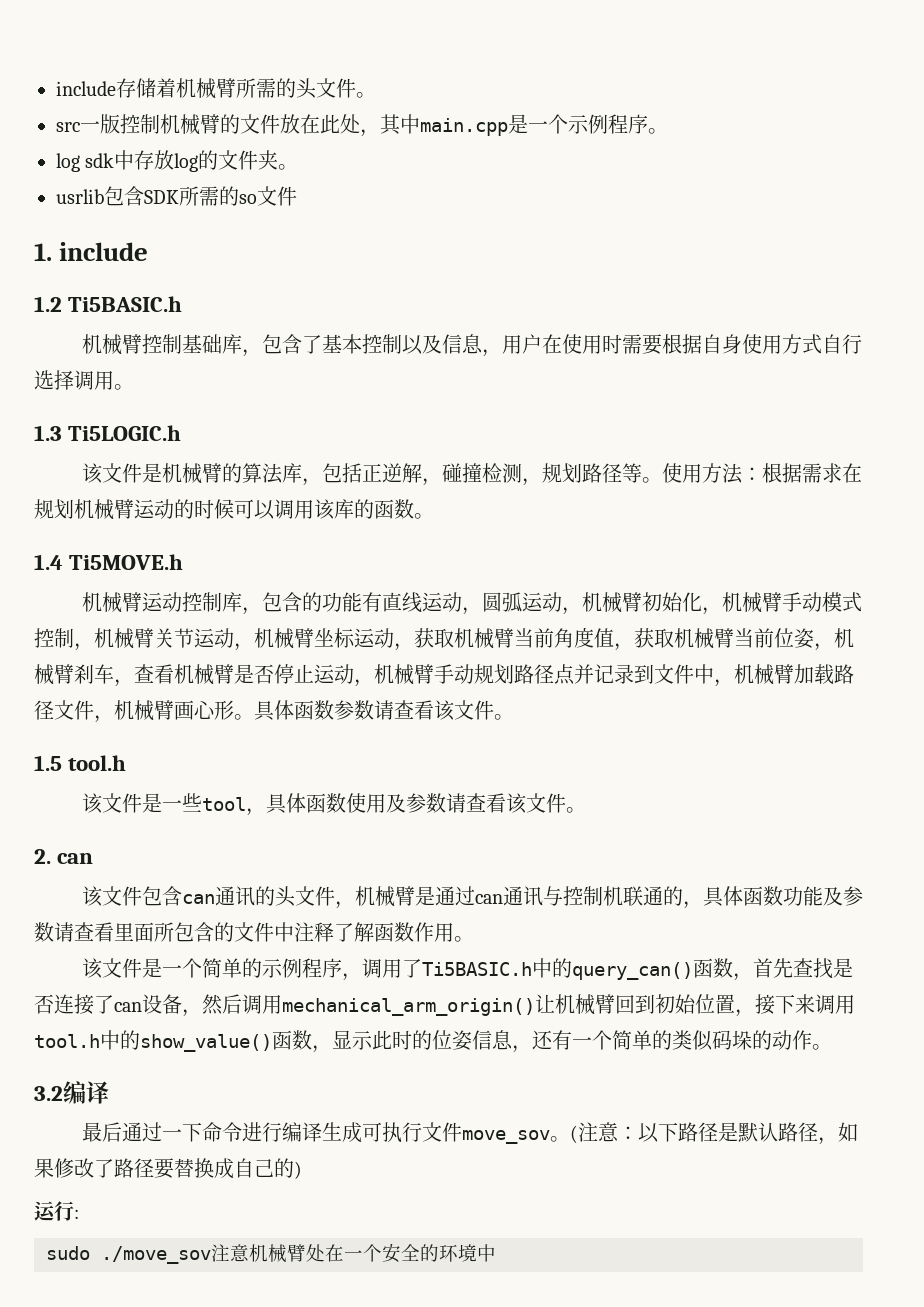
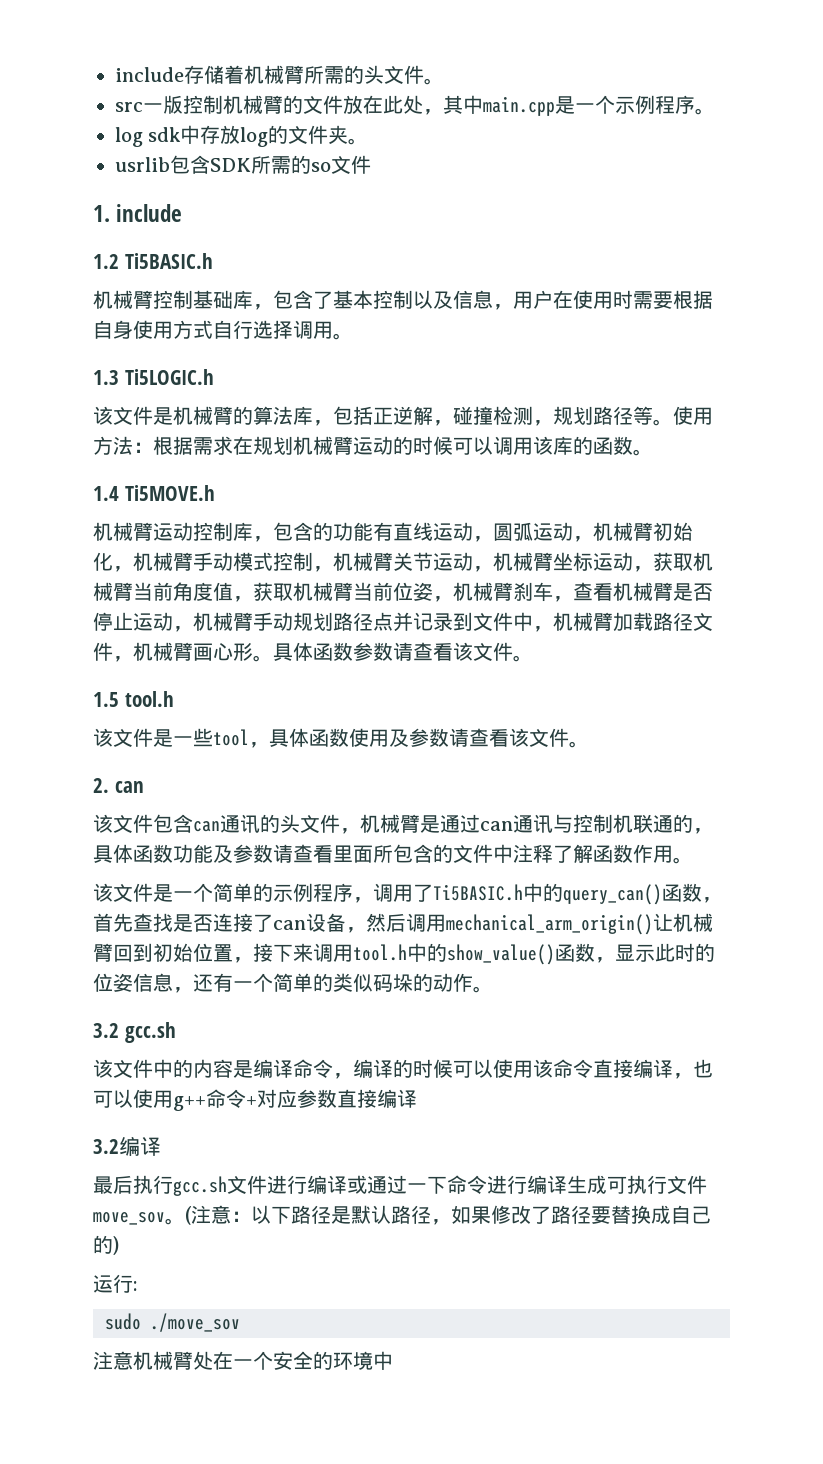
[63,1081,109,1104] [81,1122,122,1142] 编译 // 最后 -> [124,1022,176,1043] [93,1059,713,1079] [93,1089,417,1111] [93,1136,161,1156] [93,1175,367,1196] gcc.sh // 该文件中的内容是编译命令，编译的时候可以使用该命令直接编译，也可以使用g++命令+对应参数直接编译 // 3.2编译 // 最后执行gcc.sh文件进行编译或
(211, 1255) none -> (240, 1322) //

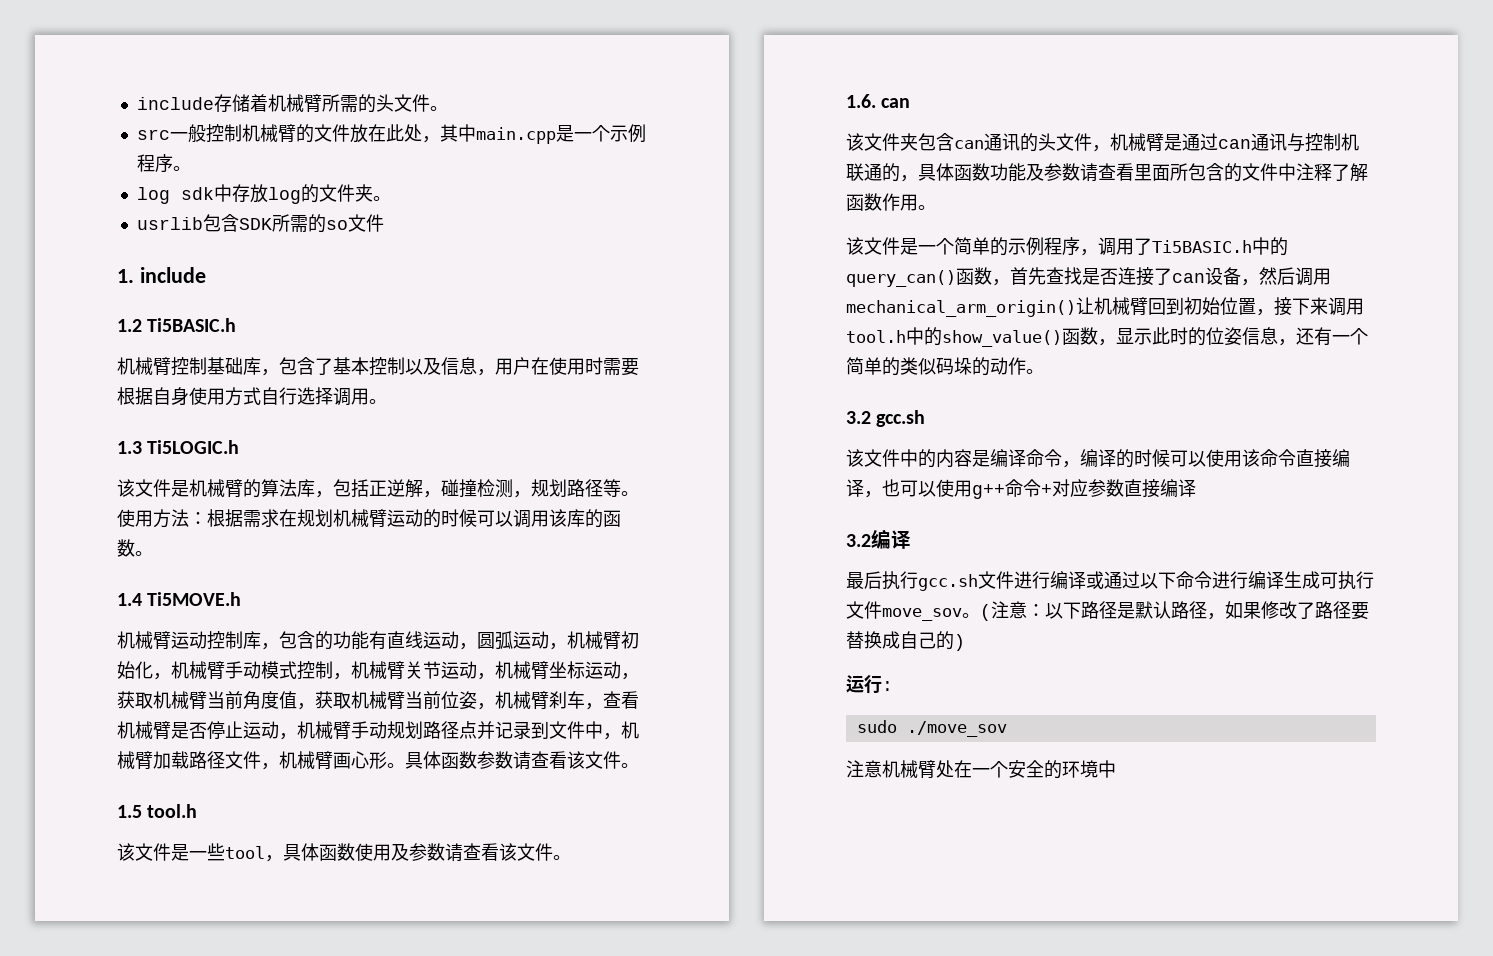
[163,95,183,114] 版 -> [187,124,206,142] 般
[93,778,109,793] 2. -> [846,94,876,108] 1.6.
(153, 823) none -> [900,133,918,151] 夹
[407,1183,427,1192] 一 -> [1140,573,1158,589] 以

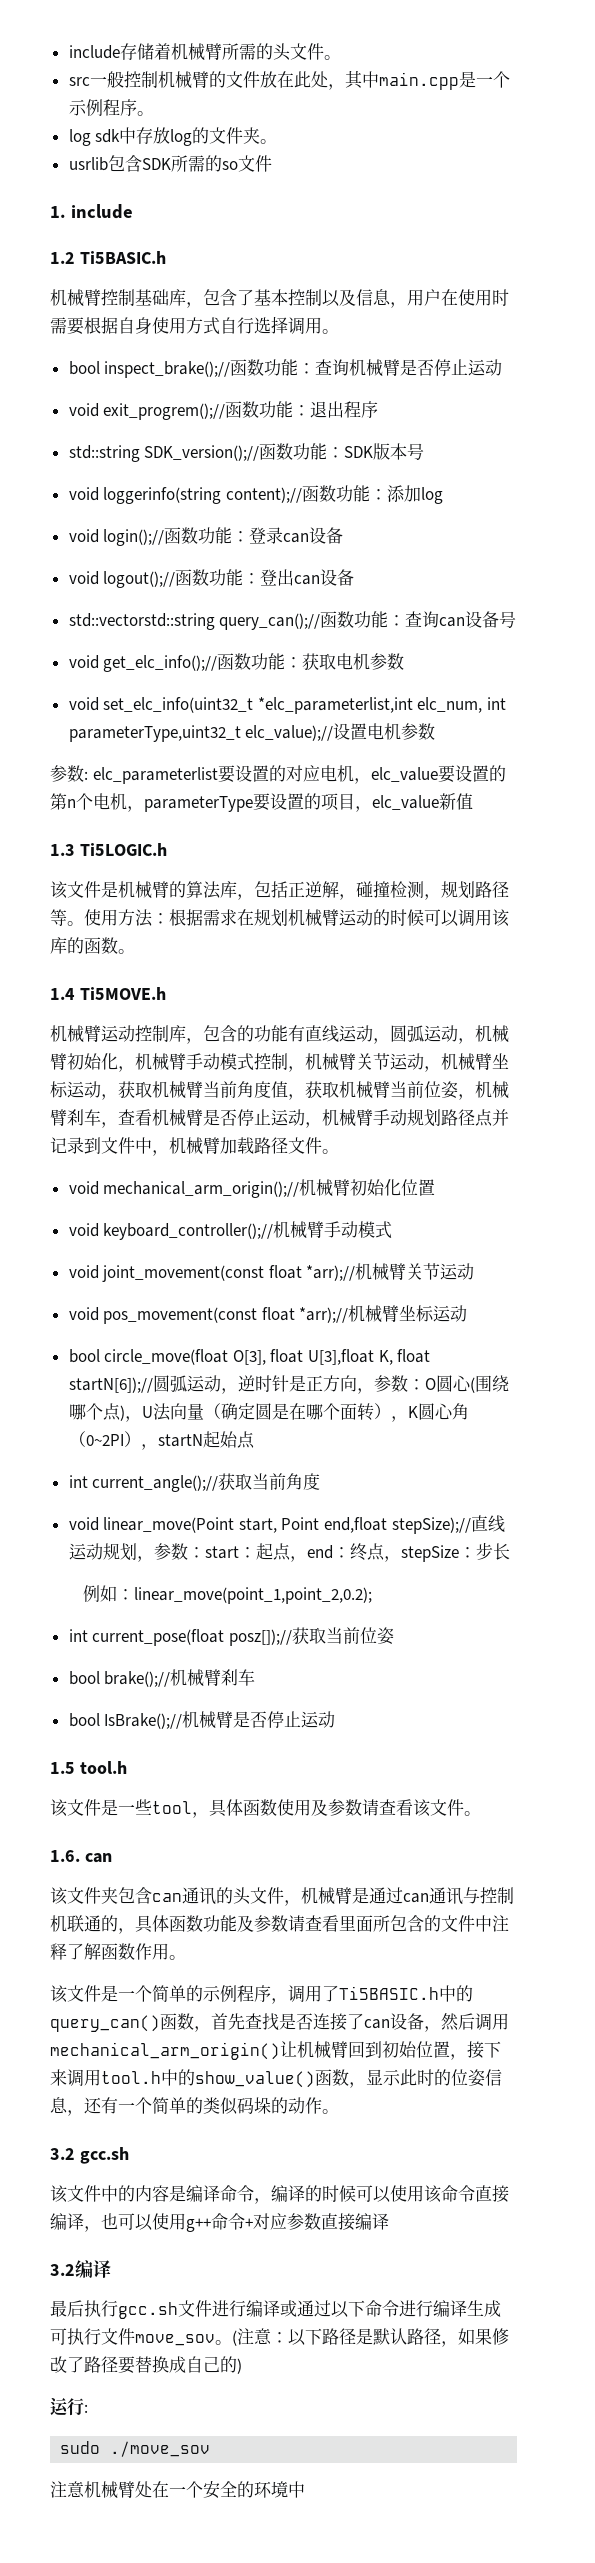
(387, 401) none -> [68,359,503,378] [68,401,379,420] [68,443,425,462] [68,485,443,504] [68,527,344,546] [68,569,355,588] [68,611,517,630] [68,653,405,672] [68,697,507,714] [68,723,436,742] [50,765,506,784] [50,793,473,812] // bool inspect_brake();//函数功能：查询机械臂是否停止运动 // void exit_progrem();//函数功能：退出程序 // std::string SDK_version();//函数功能：SDK版本号 // void loggerinfo(string content);//函数功能：添加log // void login();//函数功能：登录can设备 // void logout();//函数功能：登出can设备 // std::vectorstd::string query_can();//函数功能：查询can设备号 // void get_elc_info();//函数功能：获取电机参数 // void set_elc_info(uint32_t *elc_parameterlist,int elc_num, int parameterType,uint32_t elc_value);//设置电机参数 // 参数: elc_parameterlist要设置的对应电机，elc_value要设置的第n个电机，parameterType要设置的项目，elc_value新值
[261,751,639,770] ，机械臂画心形。具体函数参数请查看该文件。 -> [322,1149,339,1154] [68,1179,436,1198] [68,1221,393,1240] [68,1263,475,1282] [68,1305,468,1324] [68,1349,431,1365] [68,1375,509,1394] [68,1403,469,1422] [68,1431,255,1450] [68,1473,321,1492] [68,1515,505,1534] [68,1542,510,1562] [83,1585,373,1604] [68,1627,394,1646] [68,1669,256,1687] [68,1711,336,1729] 。 // void mechanical_arm_origin();//机械臂初始化位置 // void keyboard_controller();//机械臂手动模式 // void joint_movement(const float *arr);//机械臂关节运动 // void pos_movement(const float *arr);//机械臂坐标运动 // bool circle_move(float O[3], float U[3],float K, float startN[6]);//圆弧运动，逆时针是正方向，参数：O圆心(围绕哪个点)，U法向量（确定圆是在哪个面转），K圆心角（0~2PI），startN起始点 // int current_angle();//获取当前角度 // void linear_move(Point start, Point end,float stepSize);//直线运动规划，参数：start：起点，end：终点，stepSize：步长 // 例如：linear_move(point_1,point_2,0.2); // int current_pose(float posz[]);//获取当前位姿 // bool brake();//机械臂刹车 // bool IsBrake();//机械臂是否停止运动

